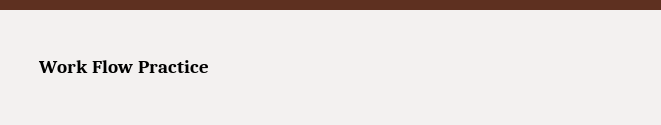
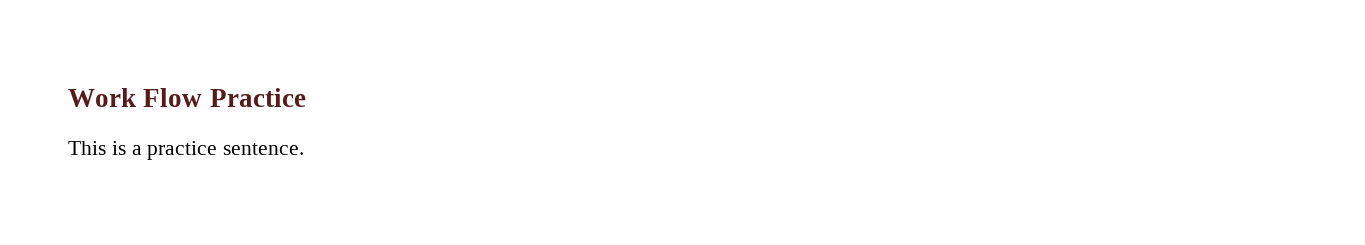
(209, 66) none -> [68,141,305,160] // This is a practice sentence.

